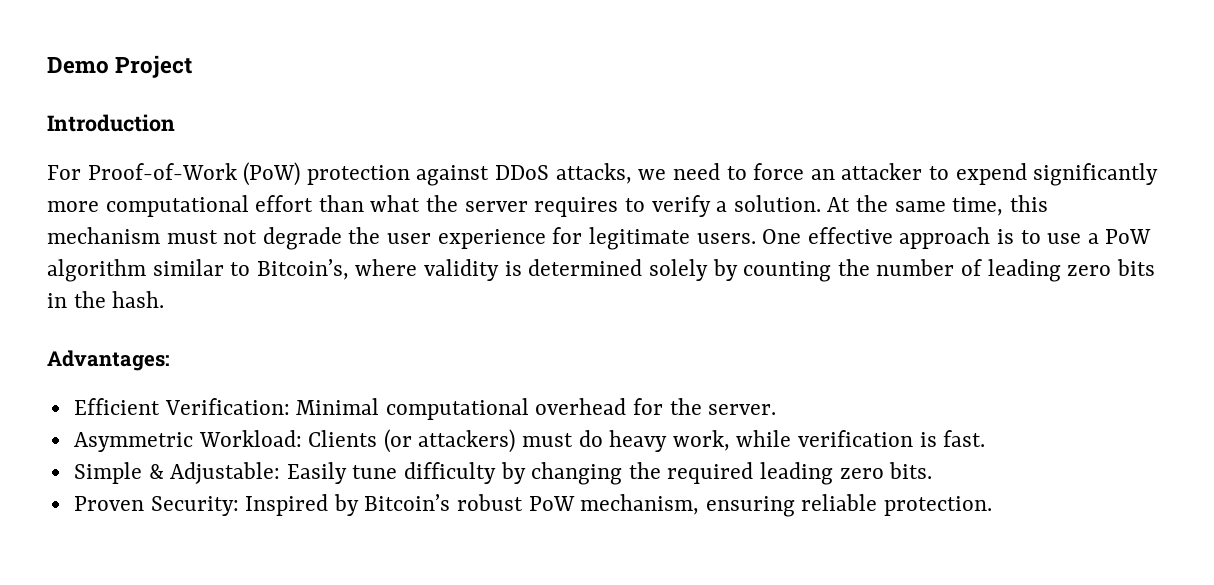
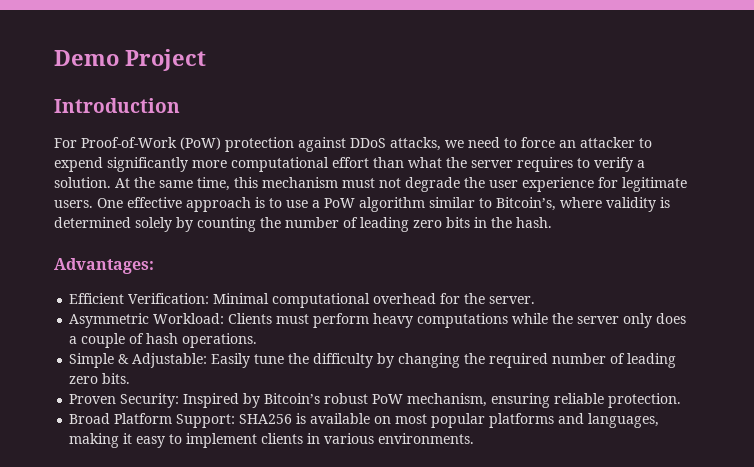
[383,429,986,453] (or attackers) must do heavy work, while verification is fast. -> [276,313,687,328] [69,333,258,348] must perform heavy computations while the server only does a couple of hash operations.
(398, 472) none -> [288,353,310,364] the
(754, 473) none -> [552,353,626,364] number of
(993, 506) none -> [69,413,660,428] [69,433,475,448] // Broad Platform Support: SHA256 is available on most popular platforms and languages, making it easy to implement clients in various environments.

